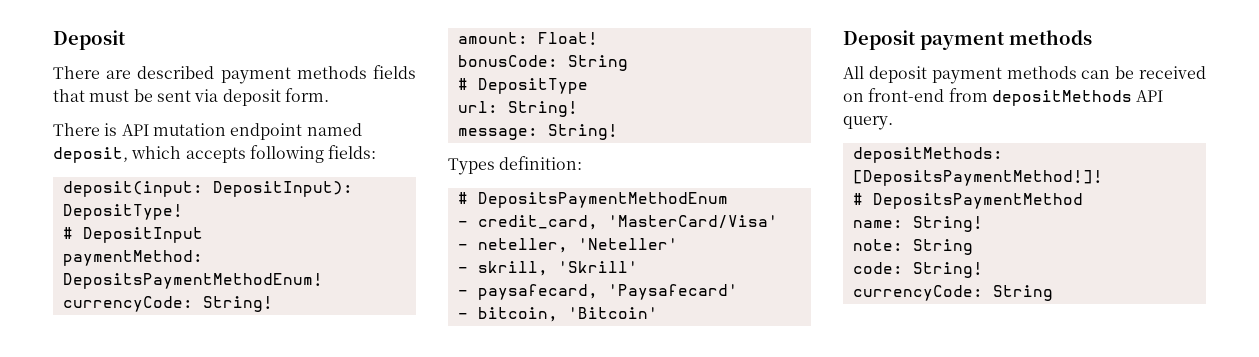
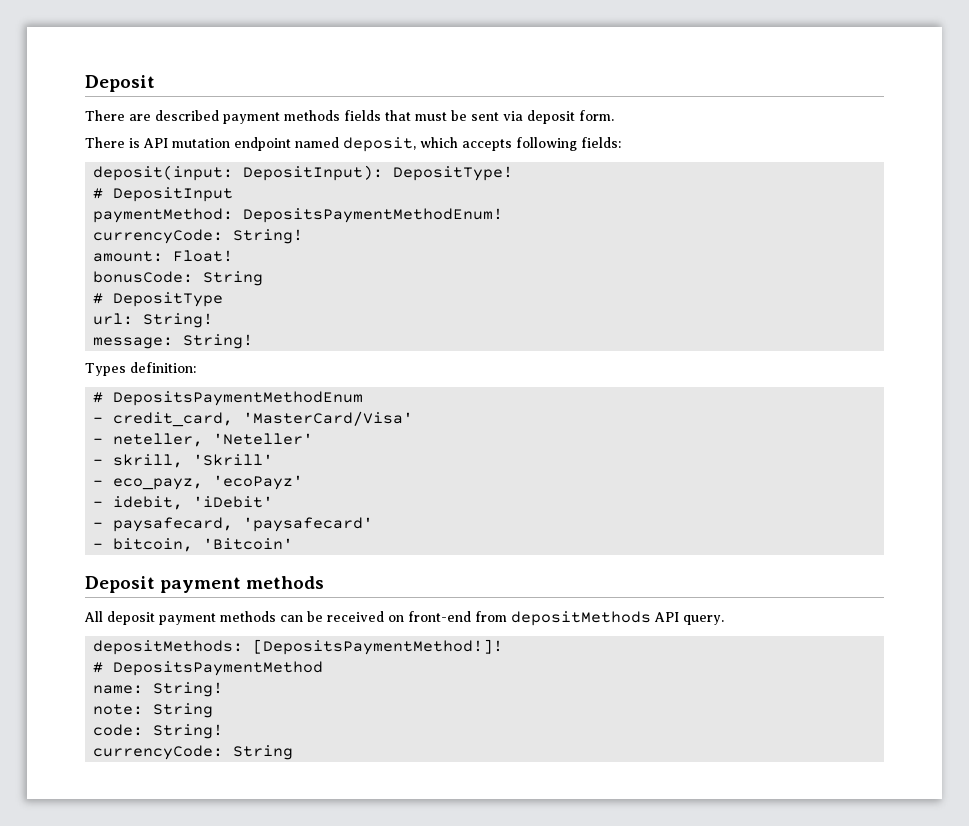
(638, 267) none -> [93,475,304,490] [93,496,274,510] // - eco_payz, 'ecoPayz' // - idebit, 'iDebit'
[607,284,738,300] 'Paysafecard' -> [243,517,374,532] 'paysafecard'

